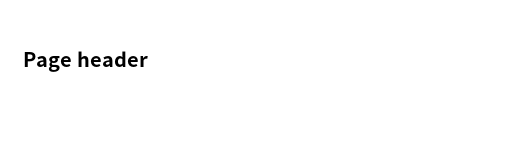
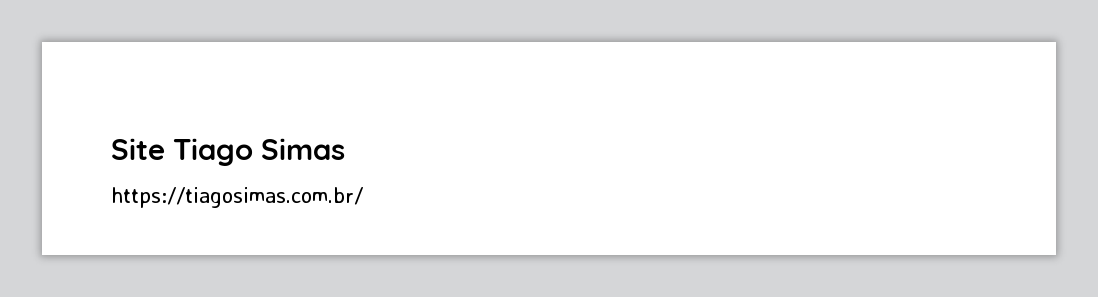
[23,51,149,72] Page header -> [111,138,345,166] [111,187,363,208] Site Tiago Simas // https://tiagosimas.com.br/

